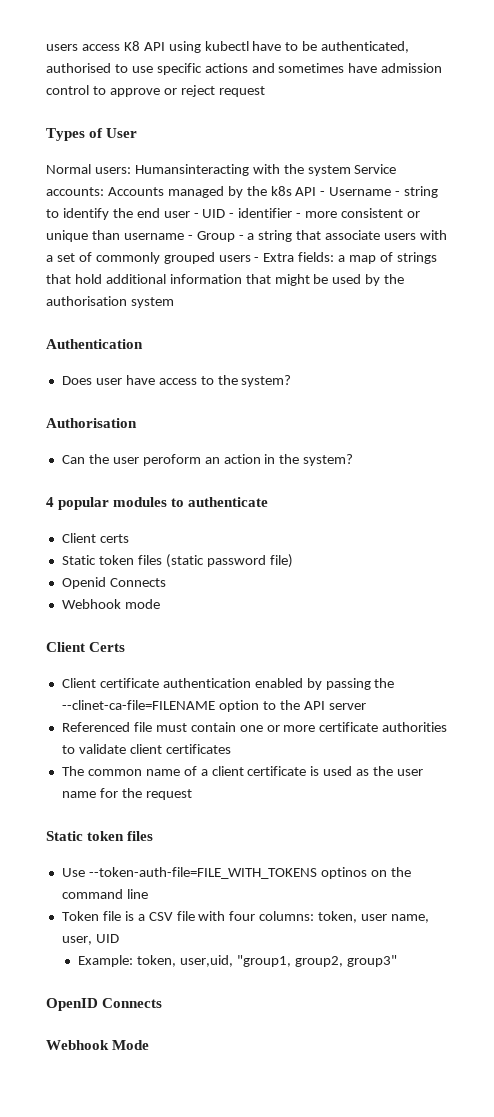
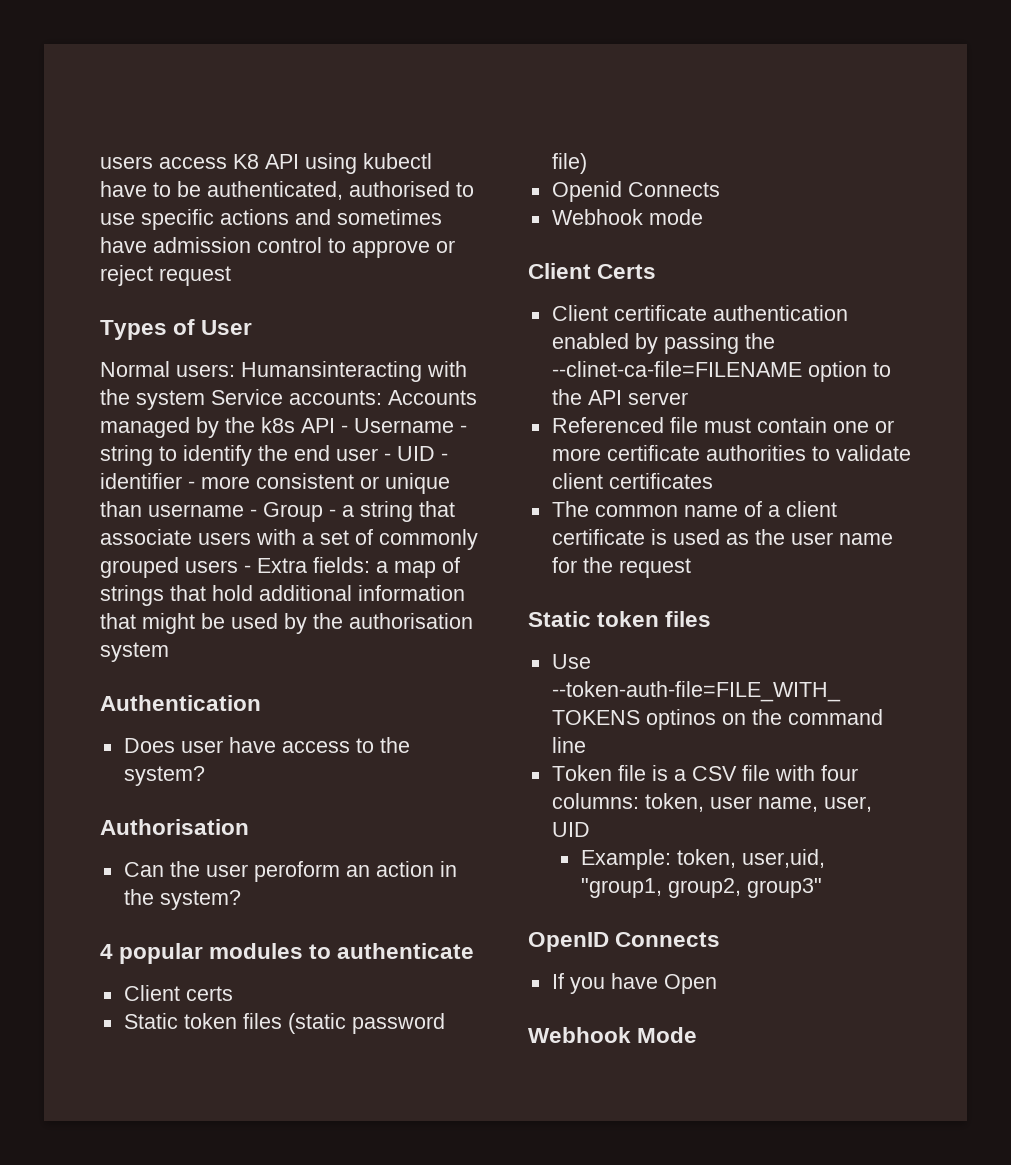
(163, 1003) none -> [551,973,717,994] // If you have Open

